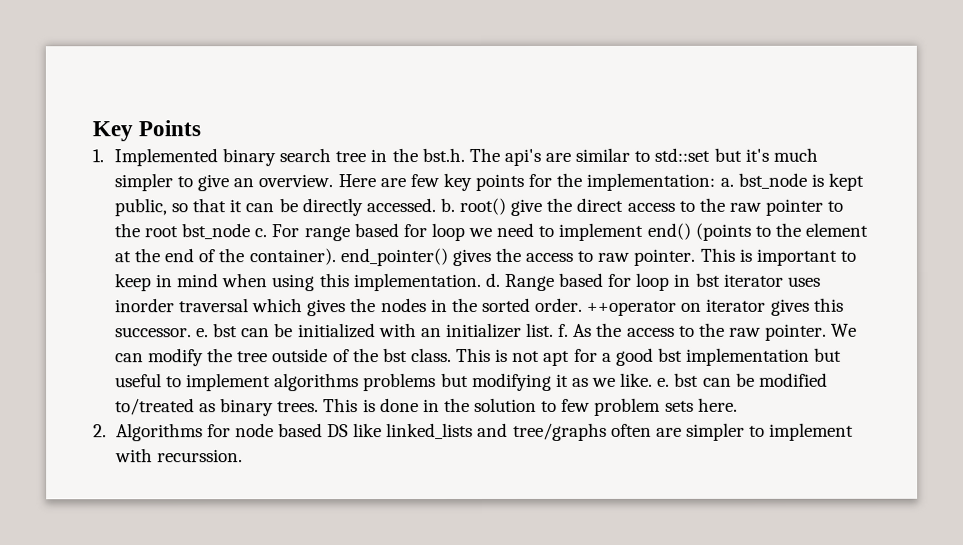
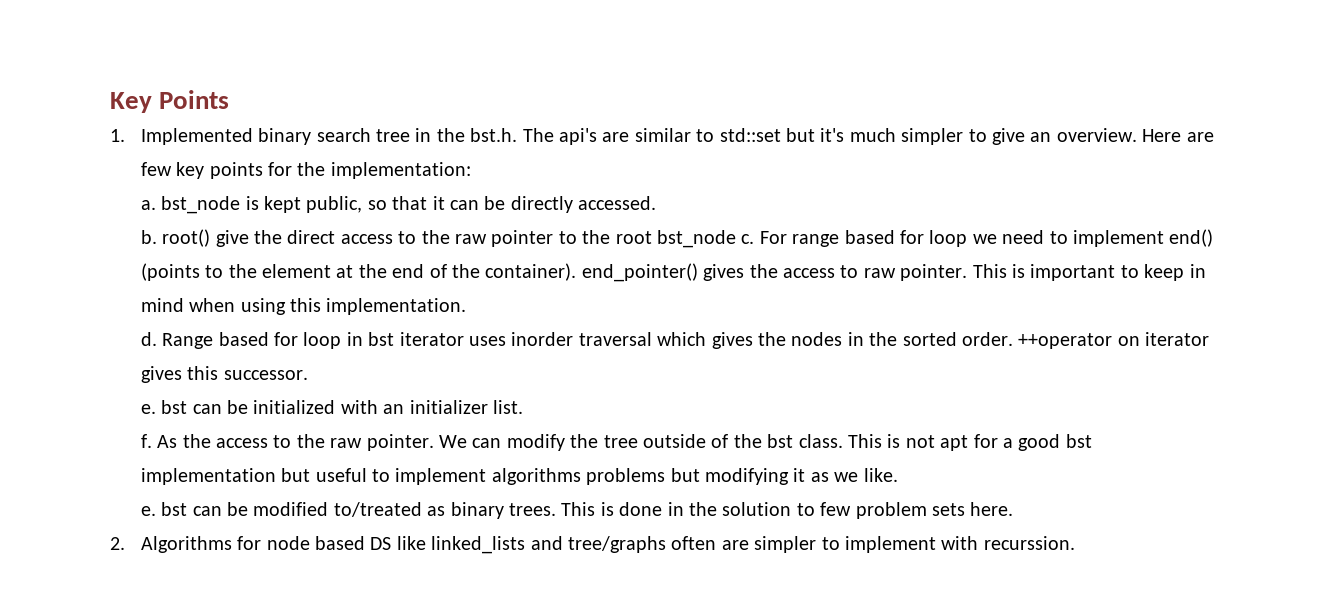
(716, 181) none -> (471, 170) //
(436, 205) none -> (657, 203) //
(482, 282) none -> (467, 306) //
(192, 332) none -> (308, 375) //
(555, 329) none -> (524, 407) //
(654, 379) none -> (898, 475) //

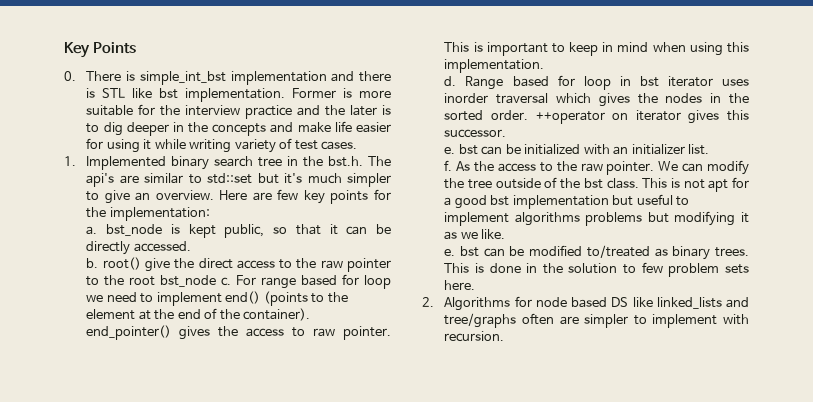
(230, 99) none -> [64,71,391,85] [86,88,391,102] [86,104,391,119] [86,121,392,136] [86,138,358,153] // 0. There is simple_int_bst implementation and there is STL like bst implementation. Former is more suitable for the interview practice and the later is to dig deeper in the concepts and make life easier for using it while writing variety of test cases.
[983,536,1075,550] recurssion. -> [444,331,505,342] recursion.

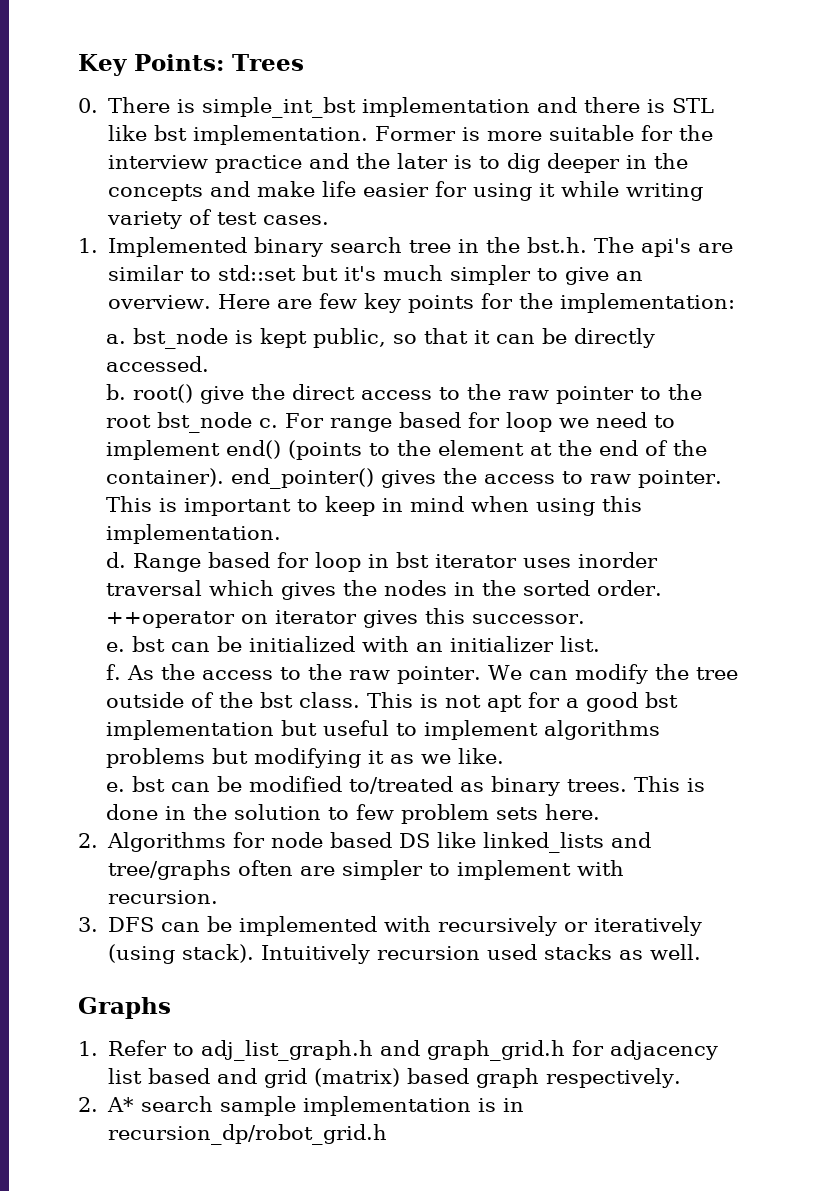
[92,42,136,54] Points -> [134,54,304,71] Points: Trees
(505, 336) none -> [78,916,703,936] [108,944,702,964] [78,997,171,1019] [78,1040,719,1061] [108,1068,682,1088] [78,1096,525,1116] [108,1124,388,1145] // 3. DFS can be implemented with recursively or iteratively (using stack). Intuitively recursion used stacks as well. // Graphs // 1. Refer to adj_list_graph.h and graph_grid.h for adjacency list based and grid (matrix) based graph respectively. // 2. A* search sample implementation is in recursion_dp/robot_grid.h

